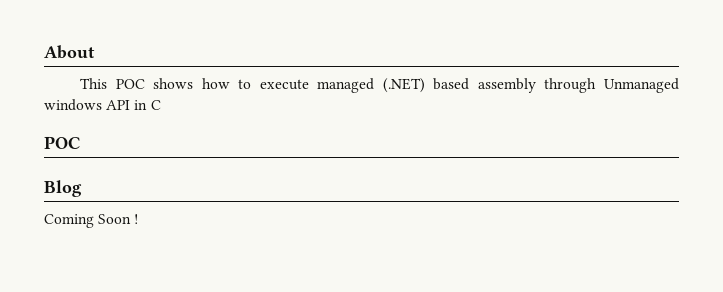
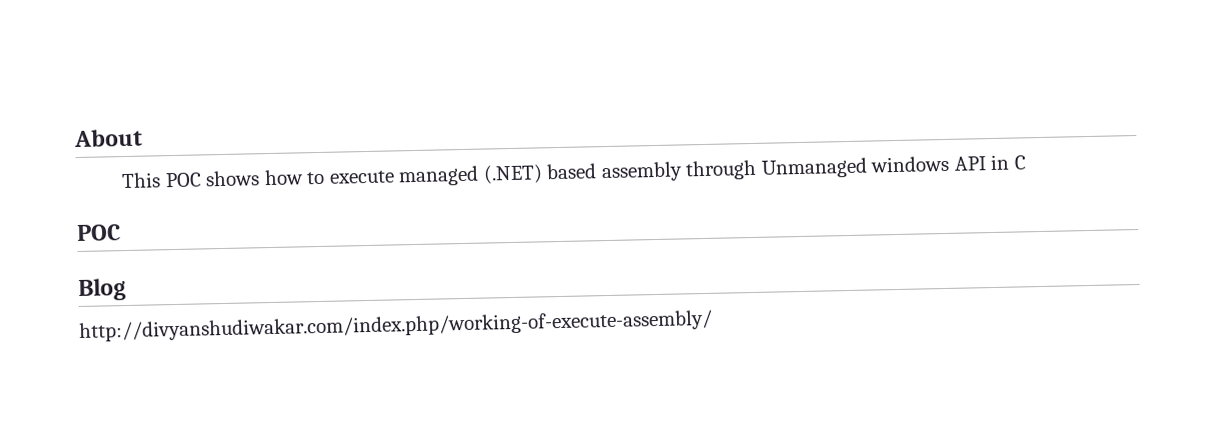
[44,214,139,228] Coming Soon ! -> [78,309,713,342] http://divyanshudiwakar.com/index.php/working-of-execute-assembly/

